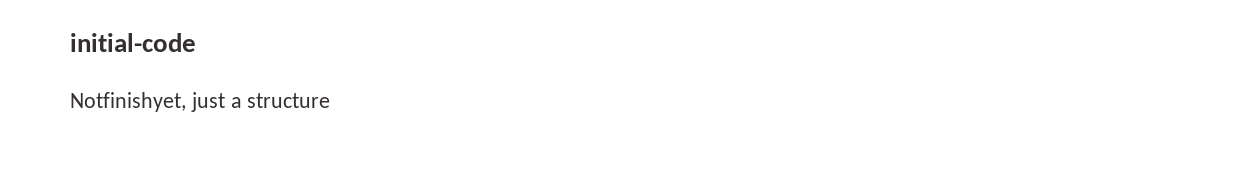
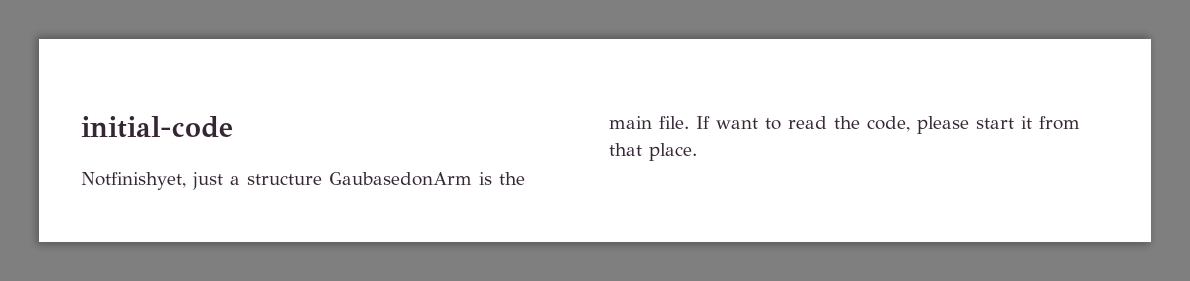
(331, 100) none -> [329,172,525,186] [609,116,1080,134] [609,143,697,161] GaubasedonArm is the main file. If want to read the code, please start it from that place.

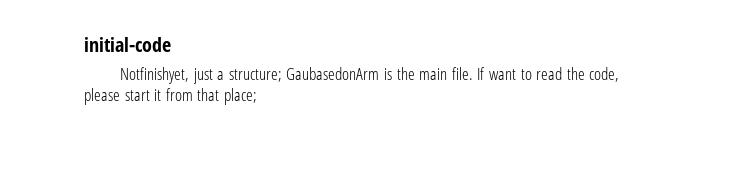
[247,174,322,185] structure -> [228,69,282,82] structure;
[649,143,697,161] place. -> [223,88,257,105] place;

